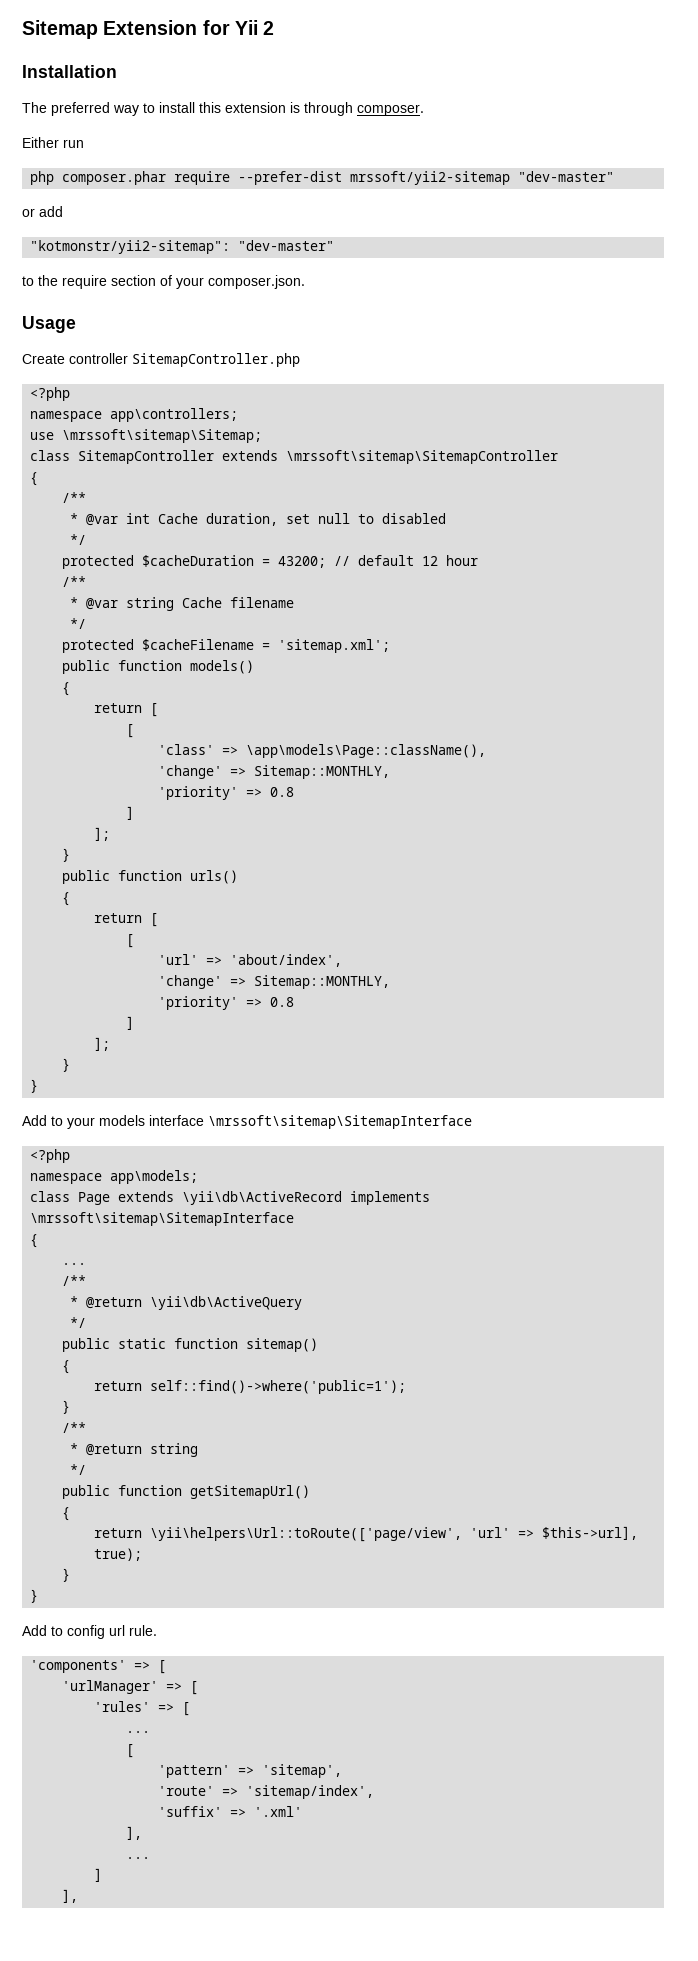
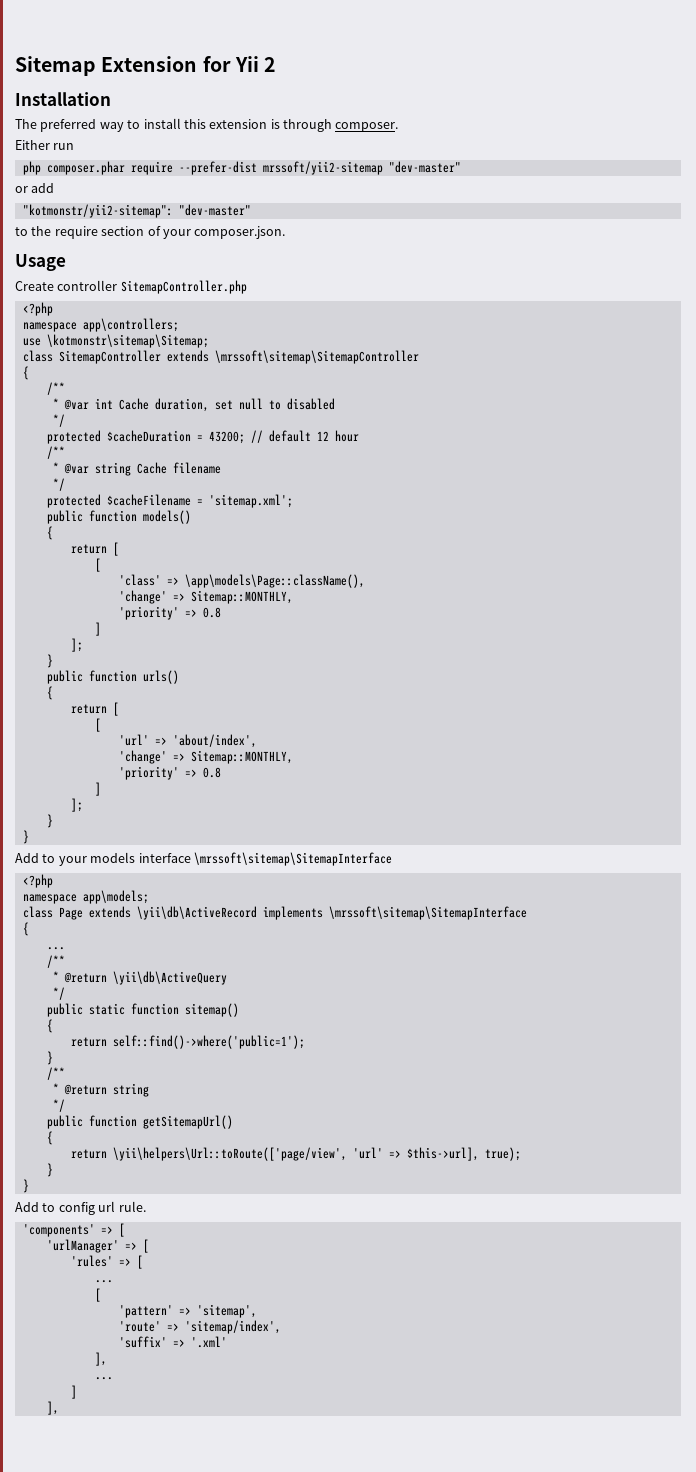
[62,429,263,443] \mrssoft\sitemap\Sitemap; -> [46,334,209,348] \kotmonstr\sitemap\Sitemap;

